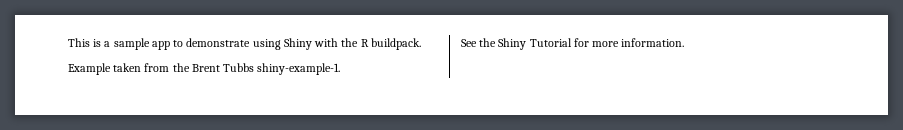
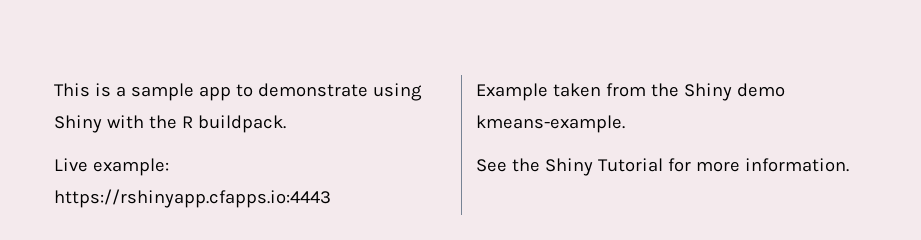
(421, 44) none -> [54,158,169,176] [54,189,331,208] // Live example: https://rshinyapp.cfapps.io:4443
[191,63,341,75] Brent Tubbs shiny-example-1. -> [683,83,785,101] [476,115,625,133] Shiny demo kmeans-example.

